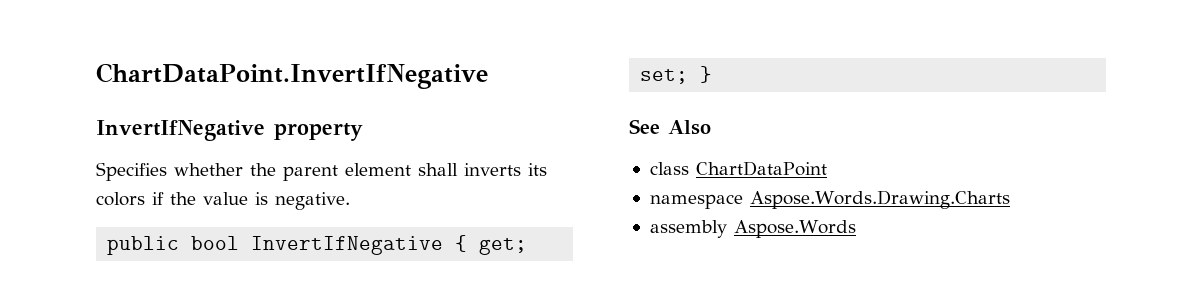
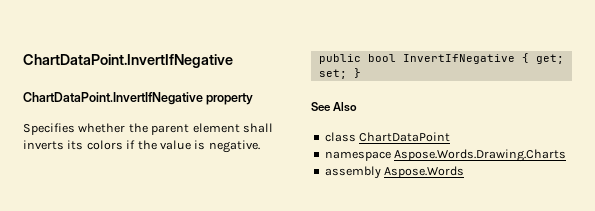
[96,120,265,141] InvertIfNegative -> [23,92,203,105] ChartDataPoint.InvertIfNegative

